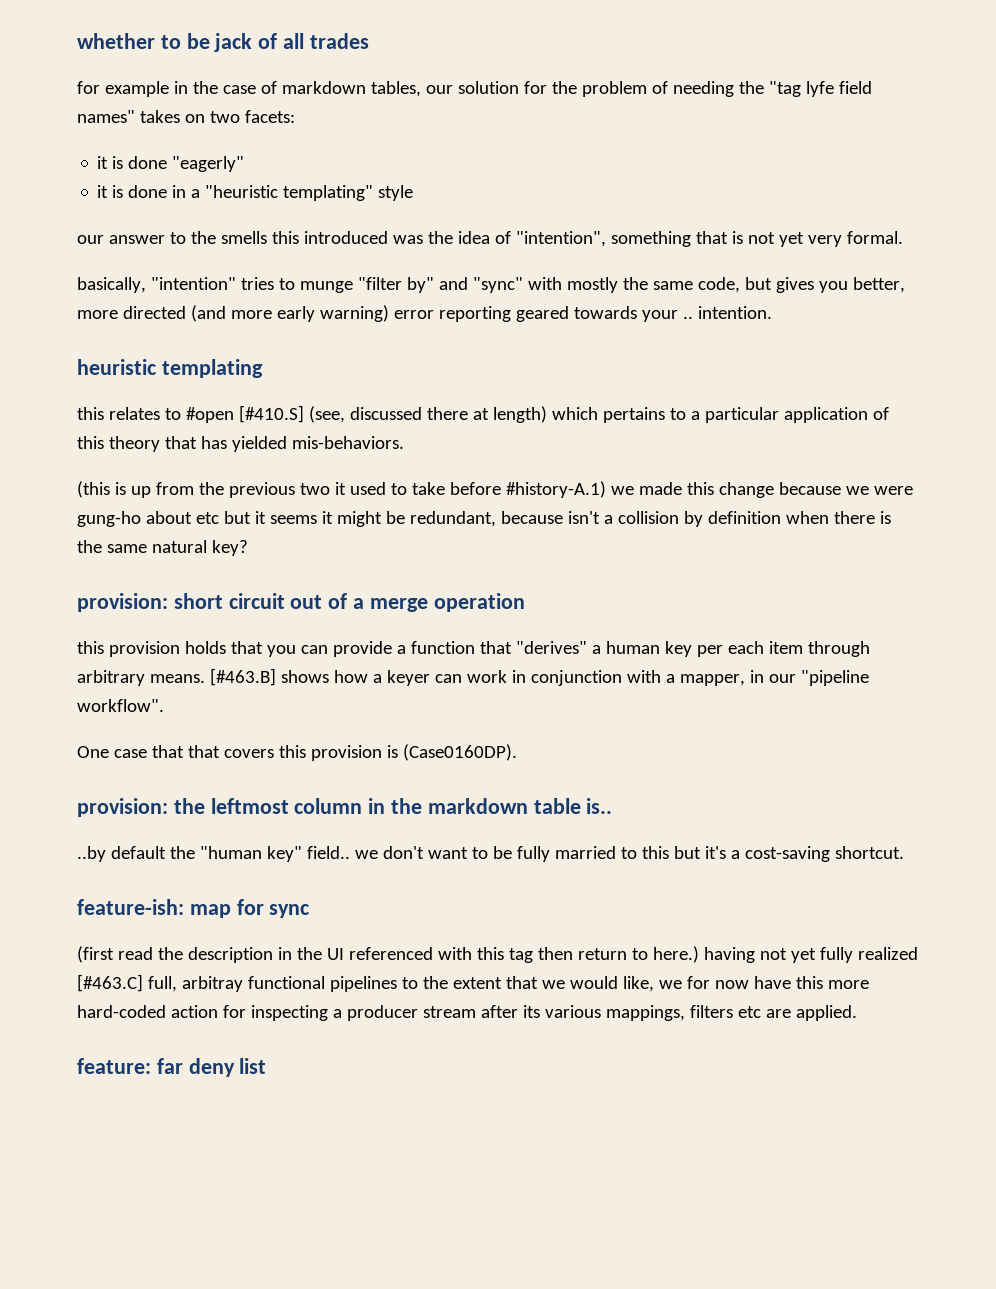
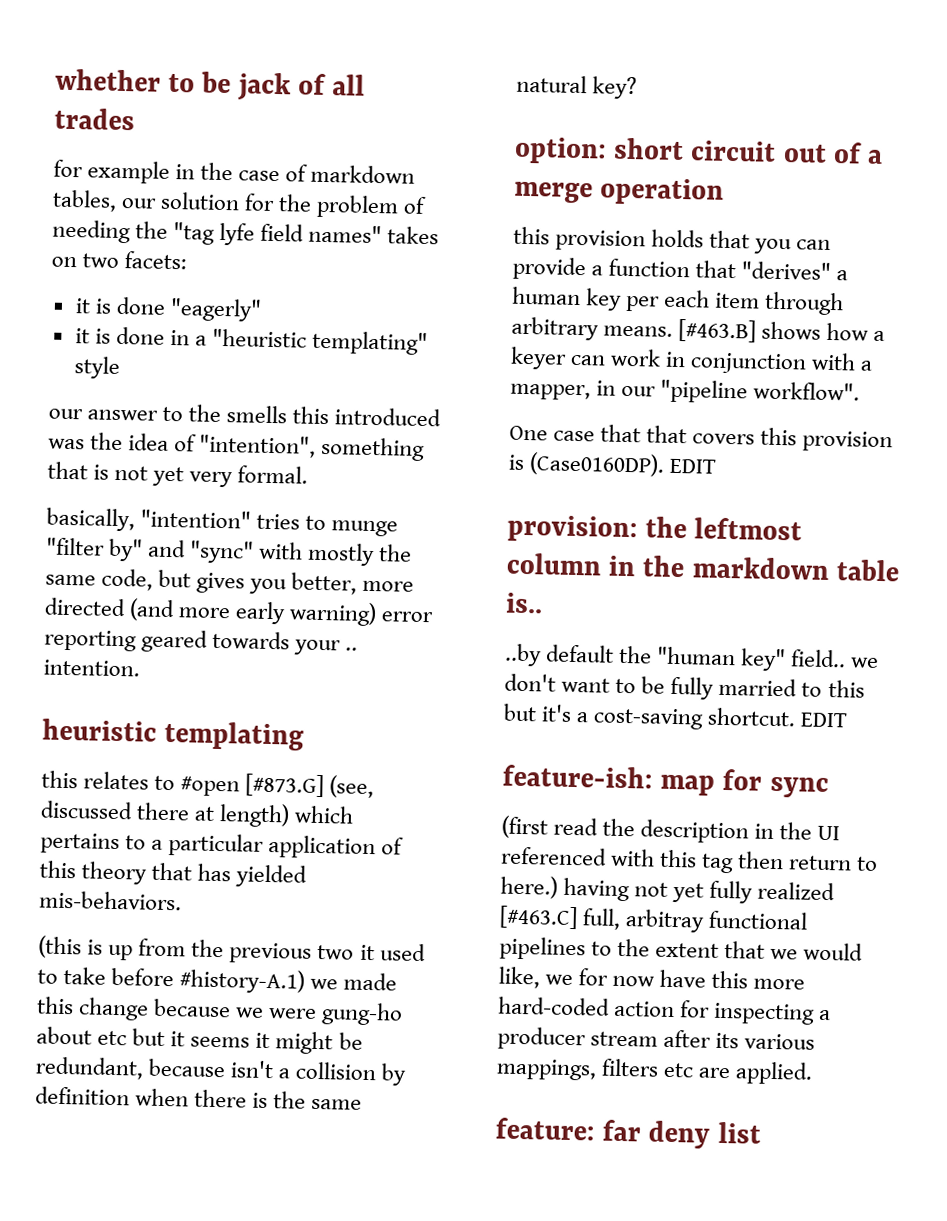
[238,405,304,423] [#410.S] -> [245,773,325,798] [#873.G]
[77,593,168,612] provision: -> [514,136,607,165] option:
(517, 752) none -> [669,458,718,474] EDIT
(904, 852) none -> [800,712,849,728] EDIT

